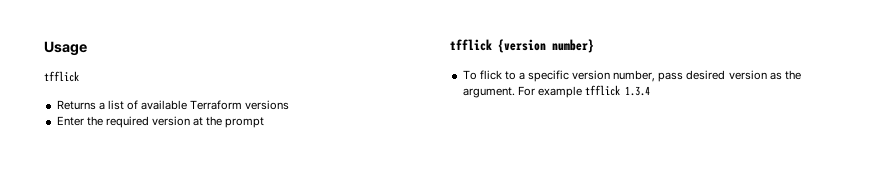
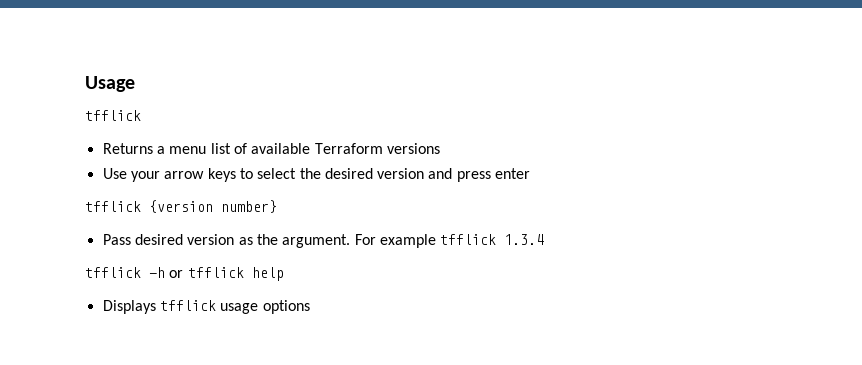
(105, 106) none -> [169,146,207,154] menu
[56,116,265,128] [450,39,594,53] [462,70,684,82] Enter the required version at the prompt // tfflick {version number} // To flick to a specific version number, pass -> [102,168,531,182] [85,200,277,213] [102,234,131,245] Use your arrow keys to select the desired version and press enter // tfflick {version number} // Pass
(650, 91) none -> [85,267,284,281] [102,300,310,314] // tfflick -h or tfflick help // Displays tfflick usage options

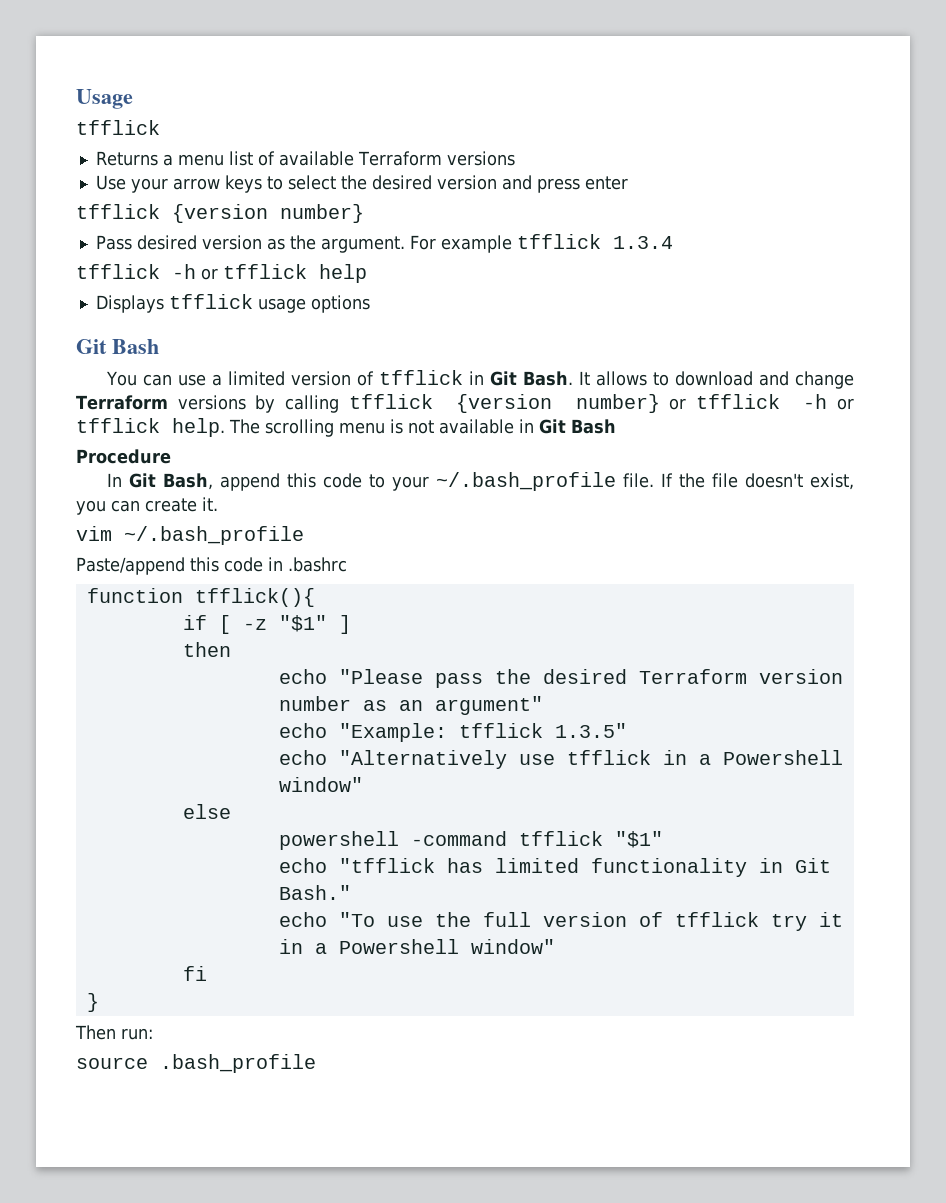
(310, 307) none -> [76,339,159,354] [106,370,854,389] [76,394,854,413] [76,418,616,437] [76,449,171,464] [107,472,854,491] [76,497,218,515] [76,526,304,545] [76,557,347,575] [86,588,315,607] [182,615,351,634] [182,642,231,657] [278,669,843,688] [278,696,543,715] [278,723,627,742] [278,750,843,769] [278,777,363,792] [182,804,231,819] [278,831,663,850] [278,858,831,877] [278,885,351,900] [278,912,843,931] [278,939,555,954] [182,966,207,981] [86,993,99,1012] [75,1025,153,1040] [76,1054,316,1073] // Git Bash // You can use a limited version of tfflick in Git Bash. It allows to download and change Terraform versions by calling tfflick {version number} or tfflick -h or tfflick help. The scrolling menu is not available in Git Bash // Procedure // In Git Bash, append this code to your ~/.bash_profile file. If the file doesn't exist, you can create it. // vim ~/.bash_profile // Paste/append this code in .bashrc // function tfflick(){ // if [ -z "$1" ] // then // echo "Please pass the desired Terraform version number as an argument" // echo "Example: tfflick 1.3.5" // echo "Alternatively use tfflick in a Powershell window" // else // powershell -command tfflick "$1" // echo "tfflick has limited functionality in Git Bash." // echo "To use the full version of tfflick try it in a Powershell window" // fi // } // Then run: // source .bash_profile

